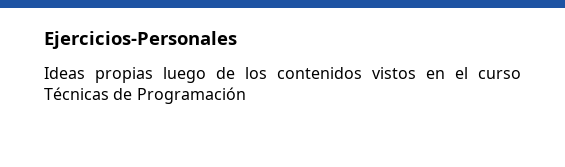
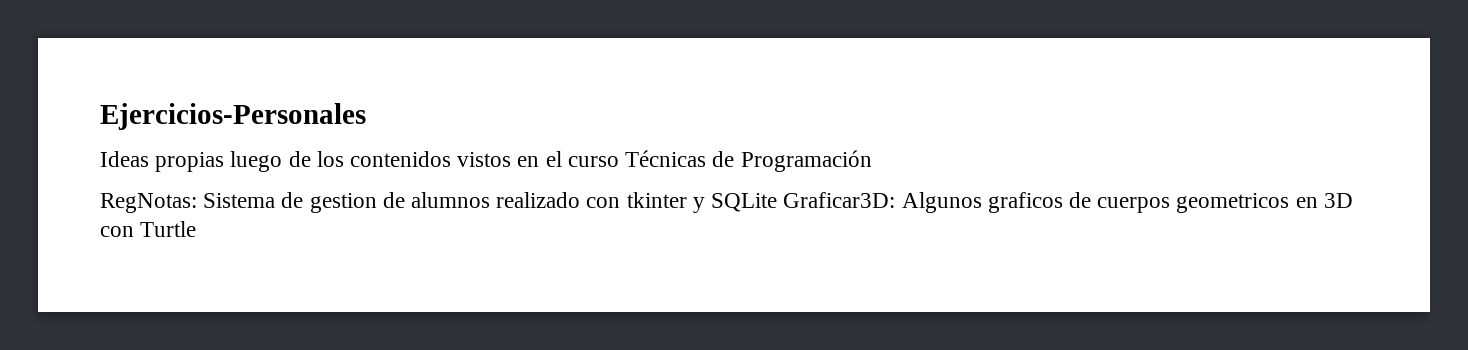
(246, 95) none -> [100,192,1353,213] [100,221,197,237] // RegNotas: Sistema de gestion de alumnos realizado con tkinter y SQLite Graficar3D: Algunos graficos de cuerpos geometricos en 3D con Turtle

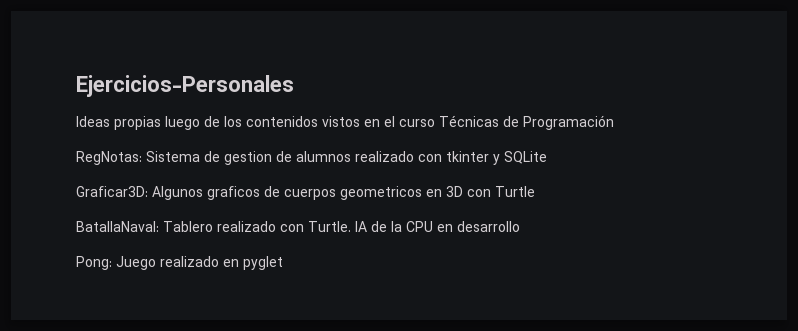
(778, 202) none -> (547, 157) //
(197, 229) none -> [76,221,520,232] [76,256,283,270] // BatallaNaval: Tablero realizado con Turtle. IA de la CPU en desarrollo // Pong: Juego realizado en pyglet

